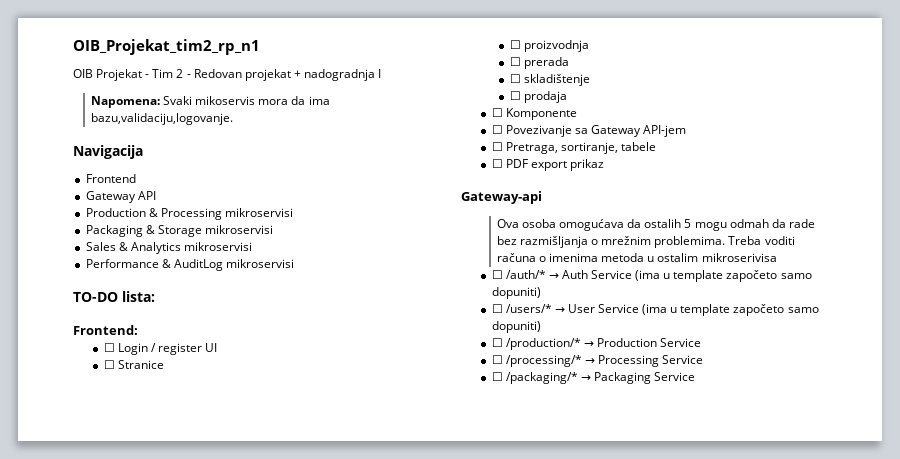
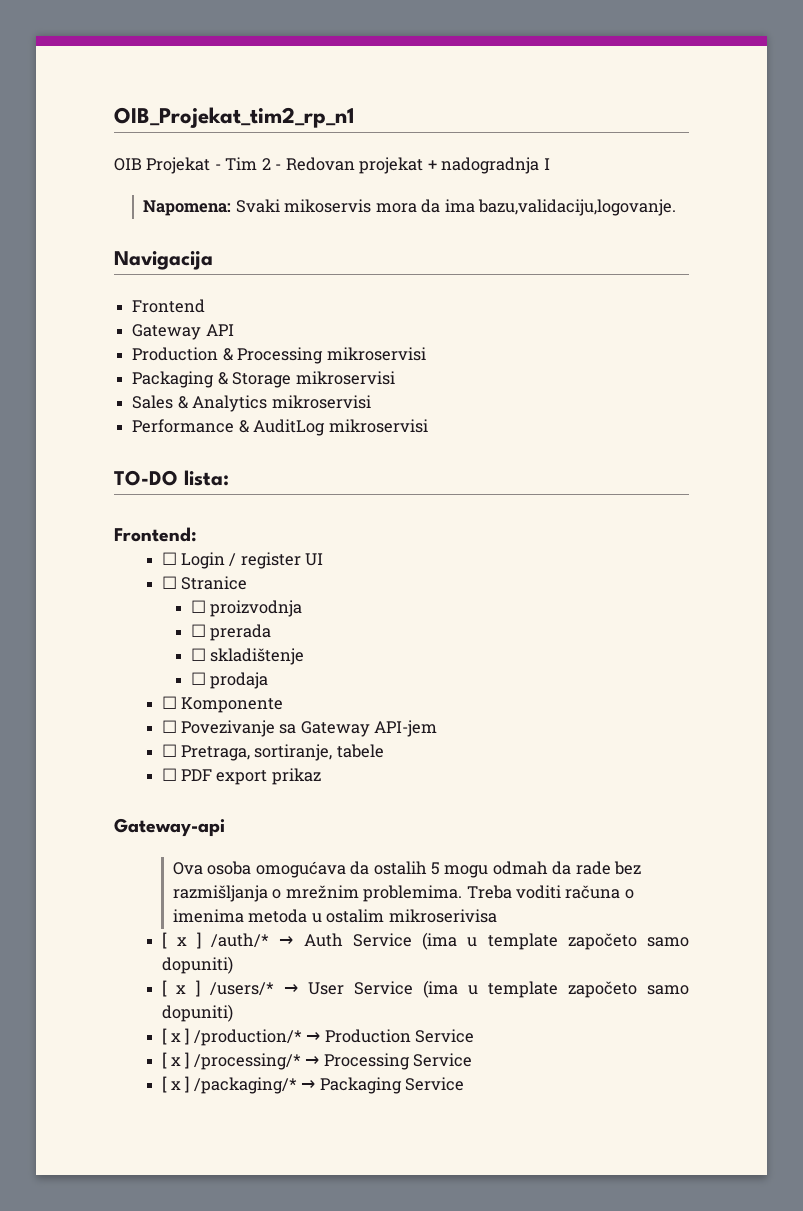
[491,270,503,279] ☐ -> [161,932,201,949] [ x ]
[491,304,503,313] ☐ -> [161,980,201,997] [ x ]
[491,338,503,347] ☐ -> [161,1028,190,1045] [ x ]
[491,355,503,364] ☐ -> [161,1052,190,1069] [ x ]
[491,372,503,381] ☐ -> [161,1076,190,1093] [ x ]

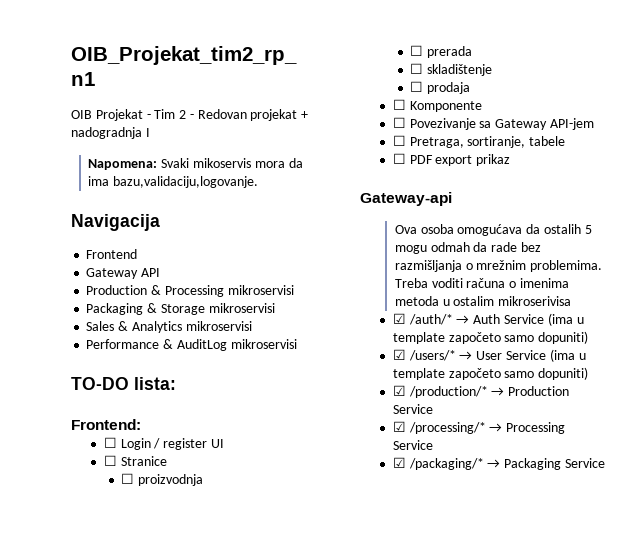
[161,932,201,949] [ x ] -> [392,313,406,324] ☑
[161,980,201,997] [ x ] -> [392,349,406,360] ☑
[161,1028,190,1045] [ x ] -> [392,385,406,396] ☑
[161,1052,190,1069] [ x ] -> [392,421,406,432] ☑
[161,1076,190,1093] [ x ] -> [392,457,406,468] ☑

